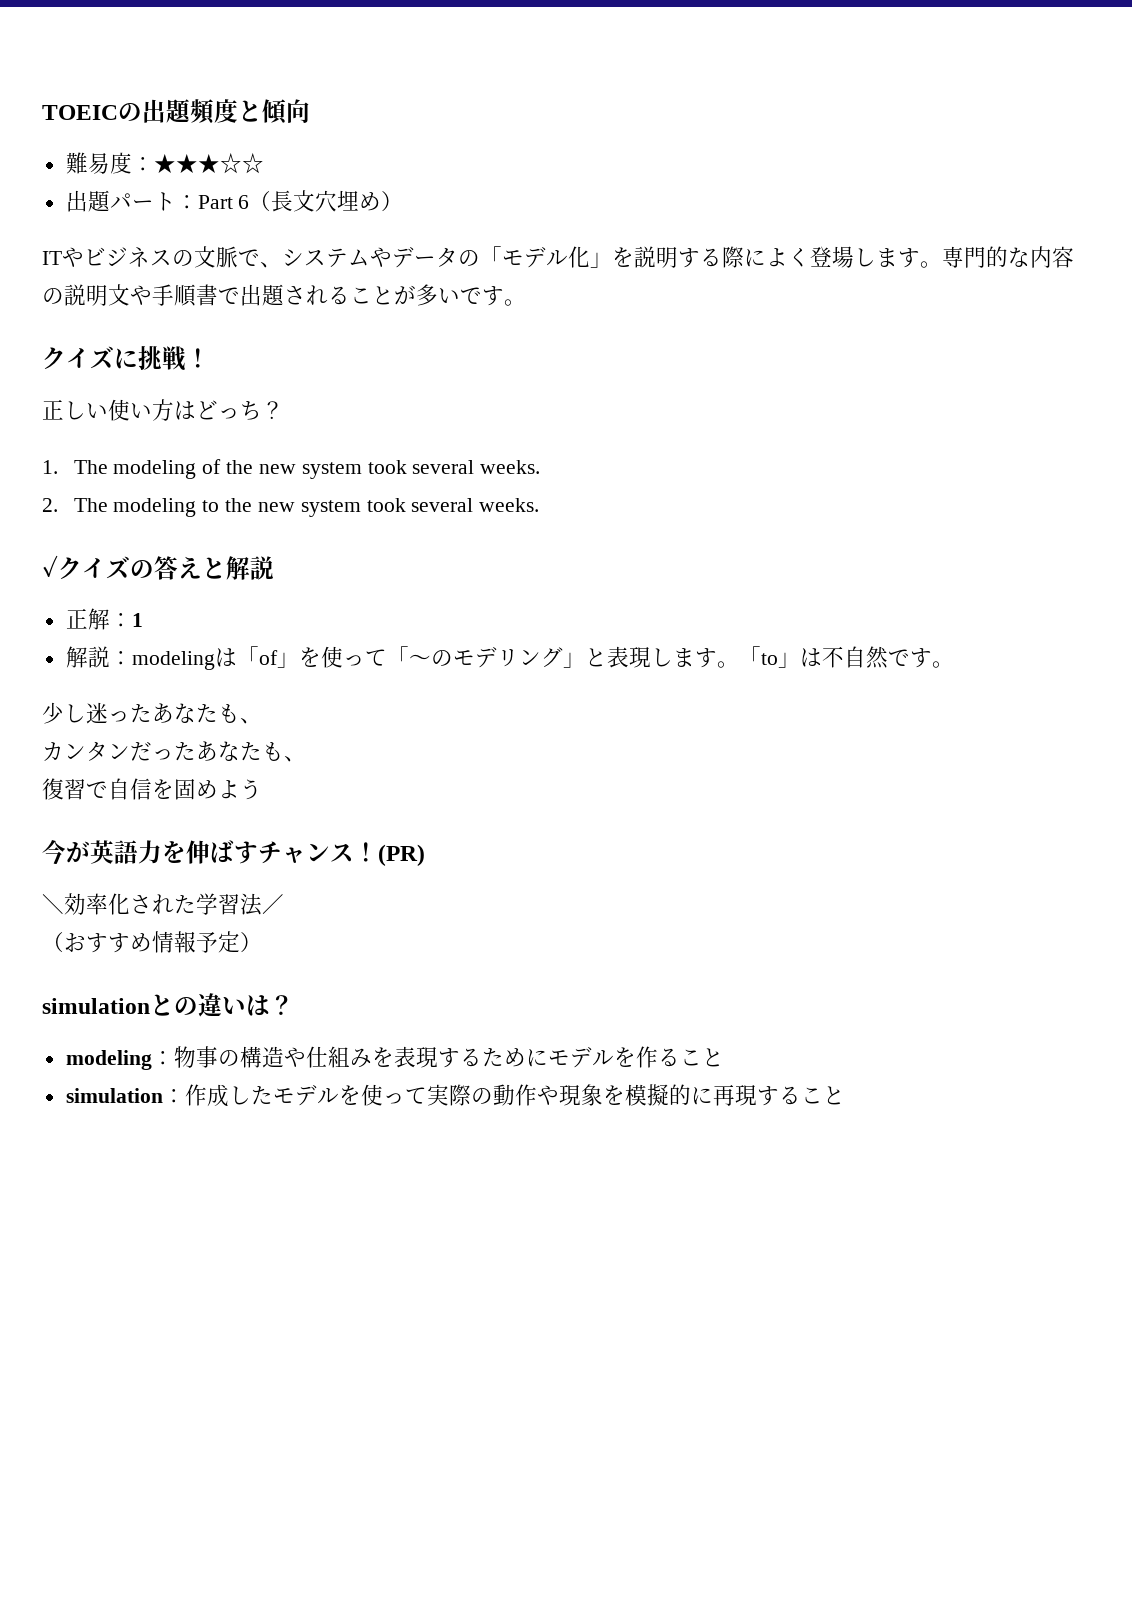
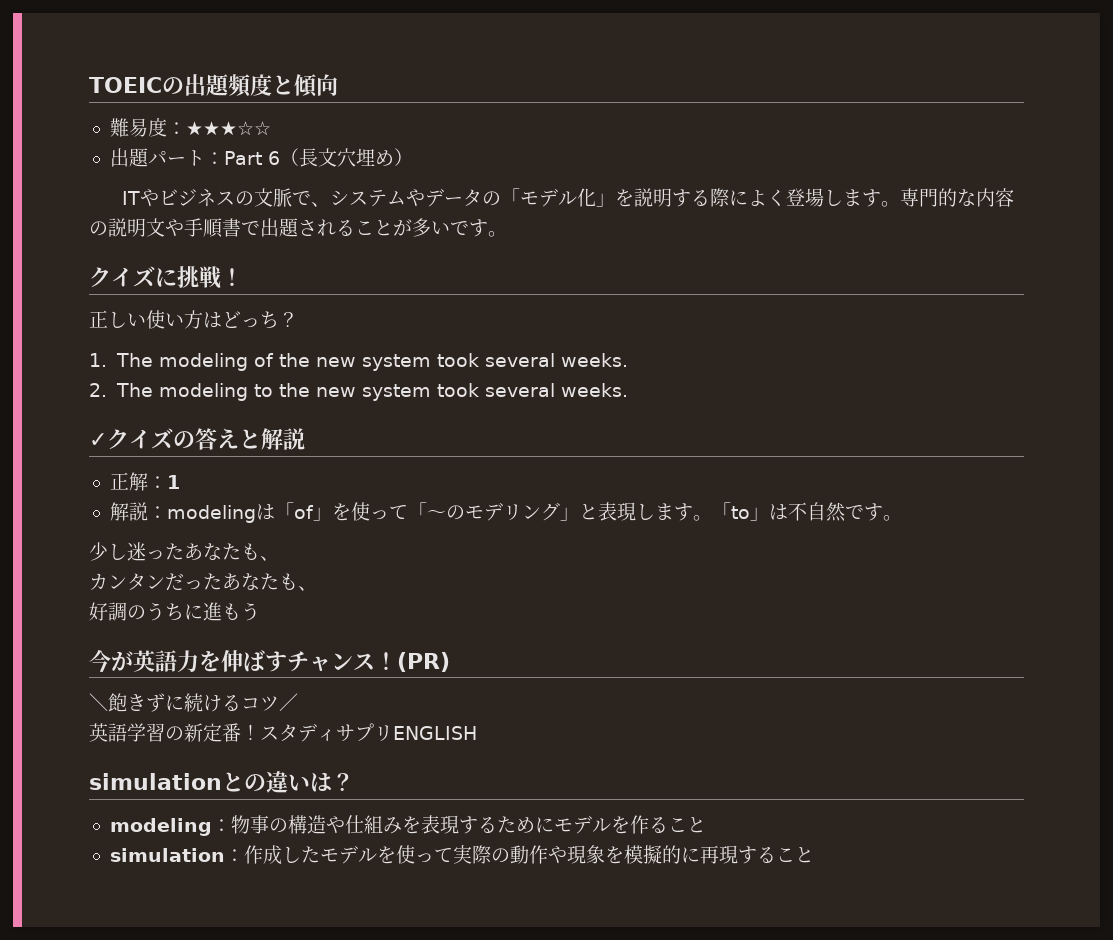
[42,778,240,800] 復習で自信を固めよ -> [89,602,241,621] 好調のうちに進も
[64,893,284,916] [42,931,262,953] 効率化された学習法／ // （おすすめ情報予定） -> [108,693,298,712] [89,723,477,742] 飽きずに続けるコツ／ // 英語学習の新定番！スタディサプリENGLISH

